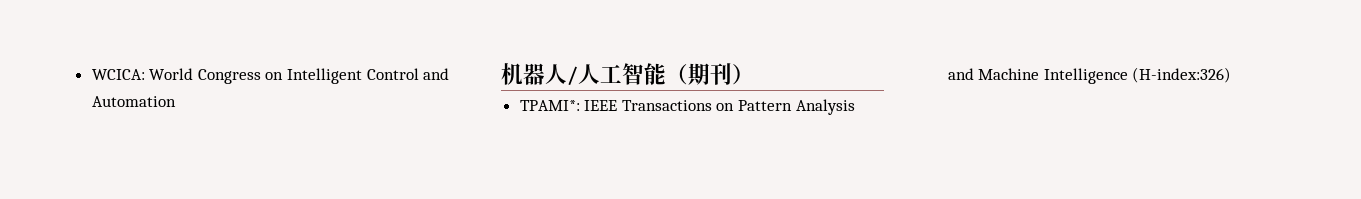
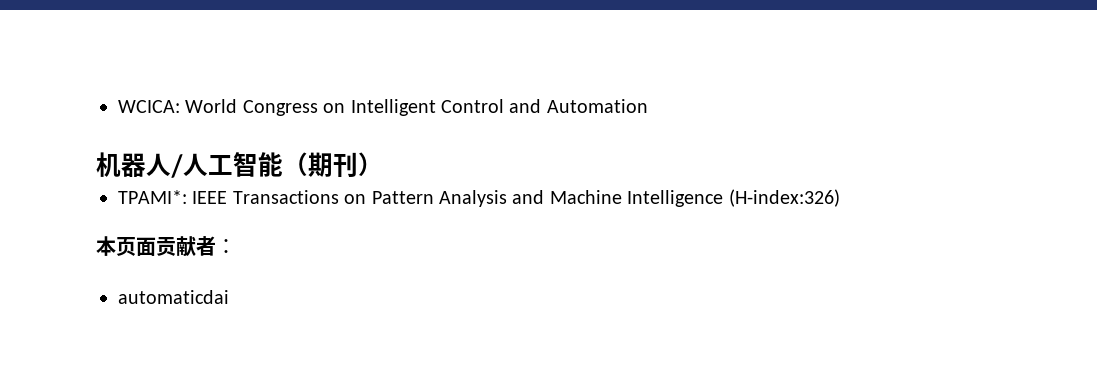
(1232, 75) none -> [96,236,236,257] [118,290,229,304] // 本页面贡献者： // automaticdai

